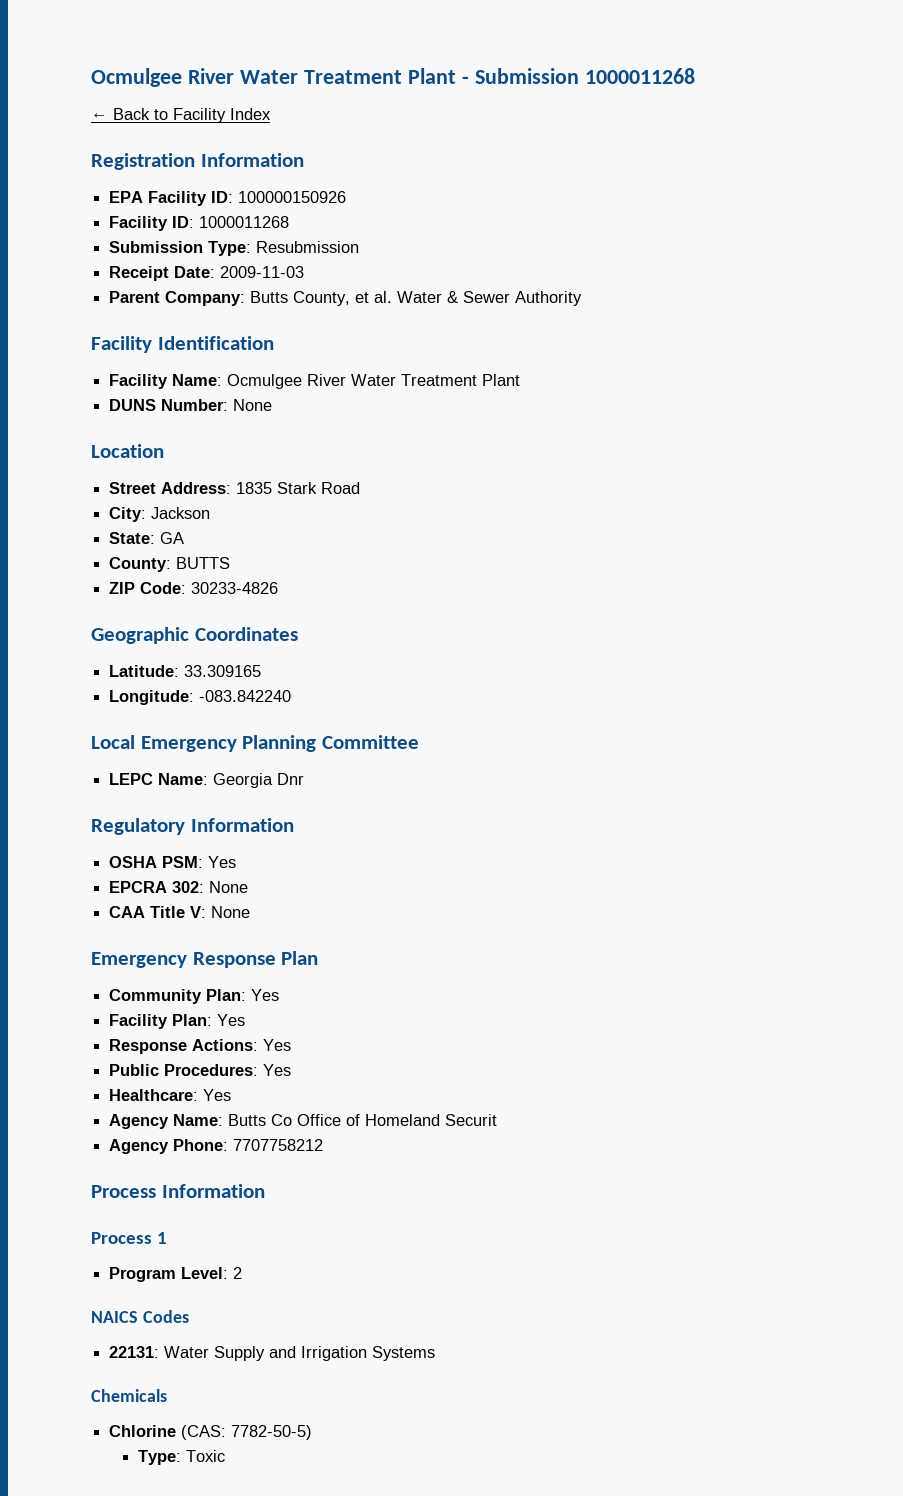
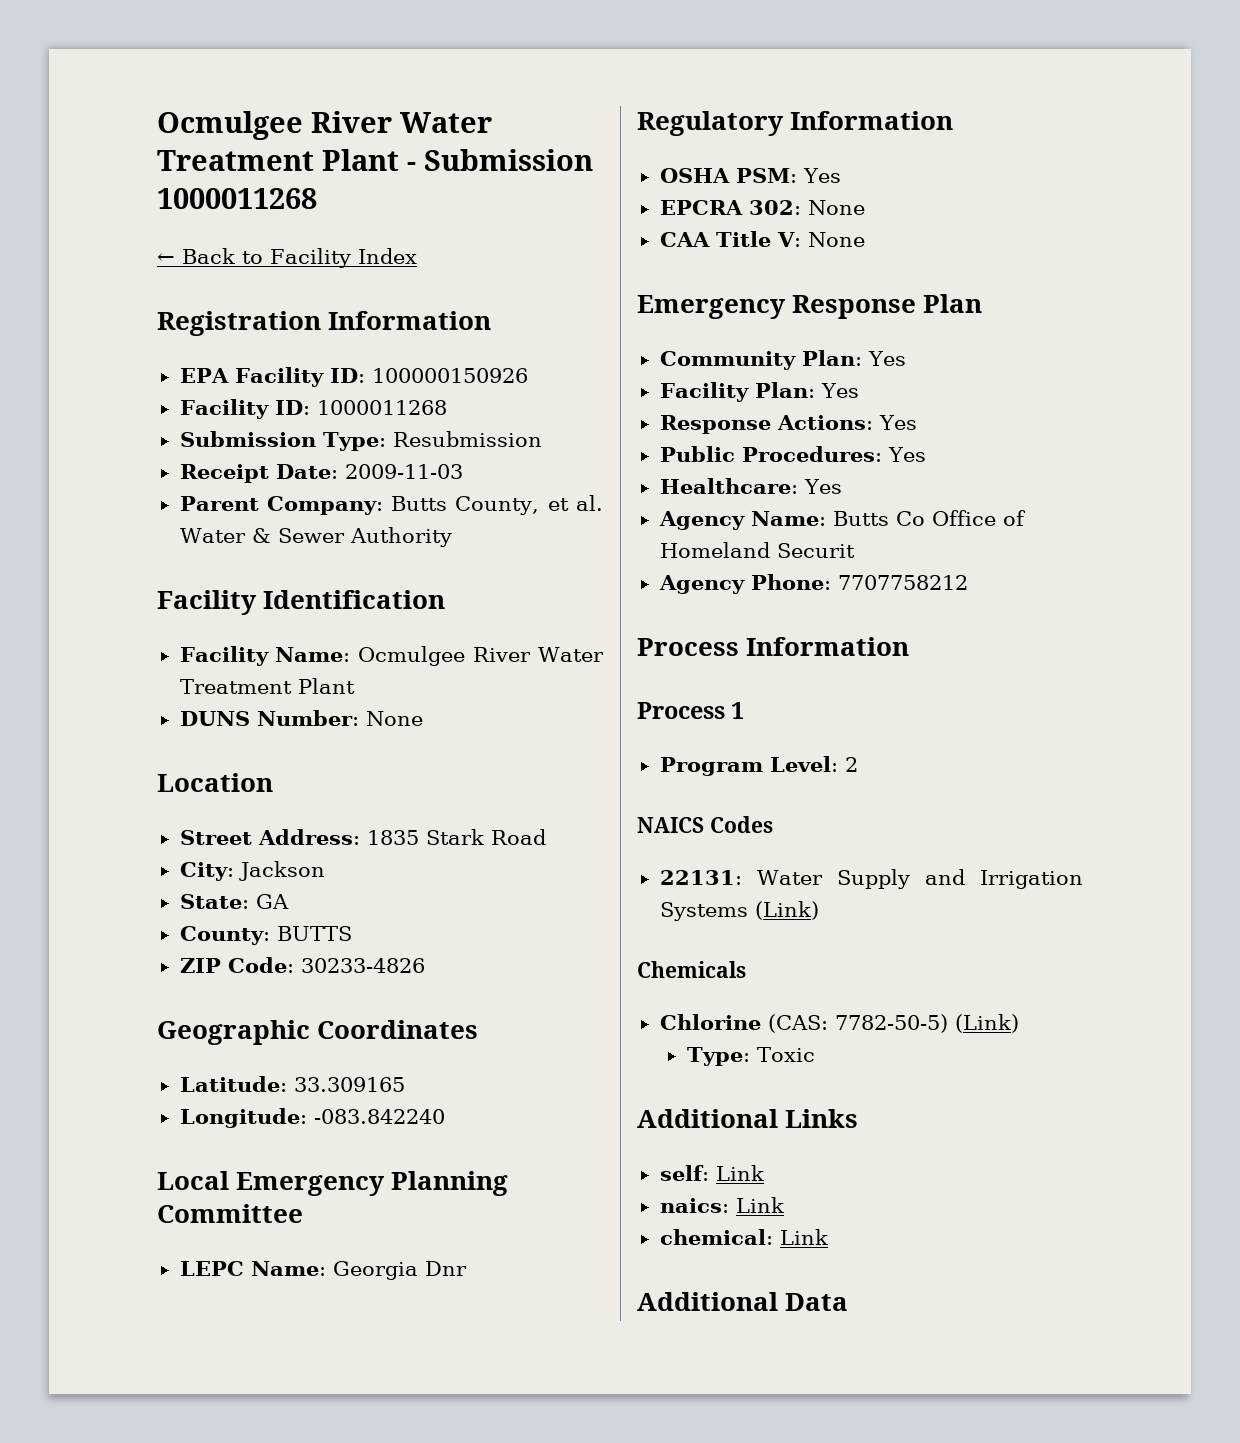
(436, 1353) none -> [754,901,819,920] (Link)
(313, 1432) none -> [954,1014,1019,1033] (Link)
(225, 1456) none -> [637,1109,859,1128] [659,1165,764,1181] [659,1197,784,1213] [659,1229,828,1245] [637,1292,849,1311] // Additional Links // self: Link // naics: Link // chemical: Link // Additional Data

